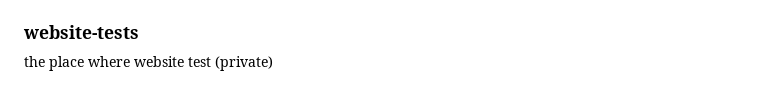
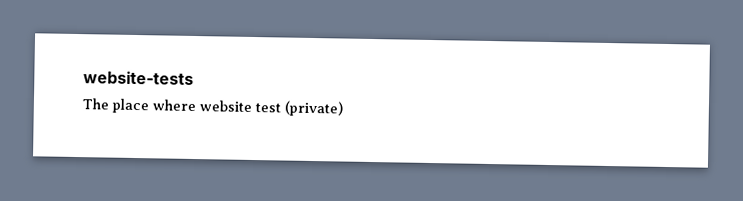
[24,56,45,67] the -> [82,98,109,110] The

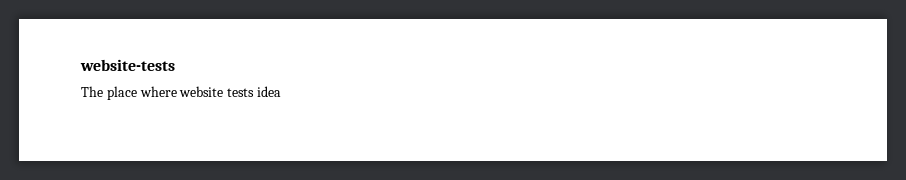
[255,100,343,117] test (private) -> [227,86,281,97] tests idea

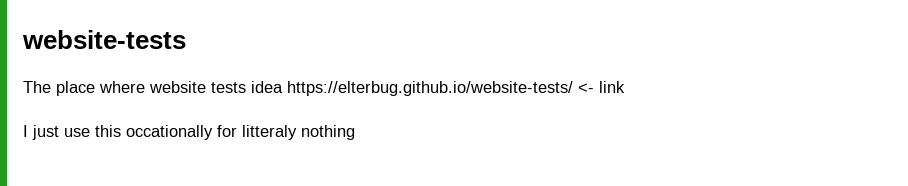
(281, 91) none -> [287,81,625,96] [23,125,355,140] https://elterbug.github.io/website-tests/ <- link // I just use this occationally for litteraly nothing

